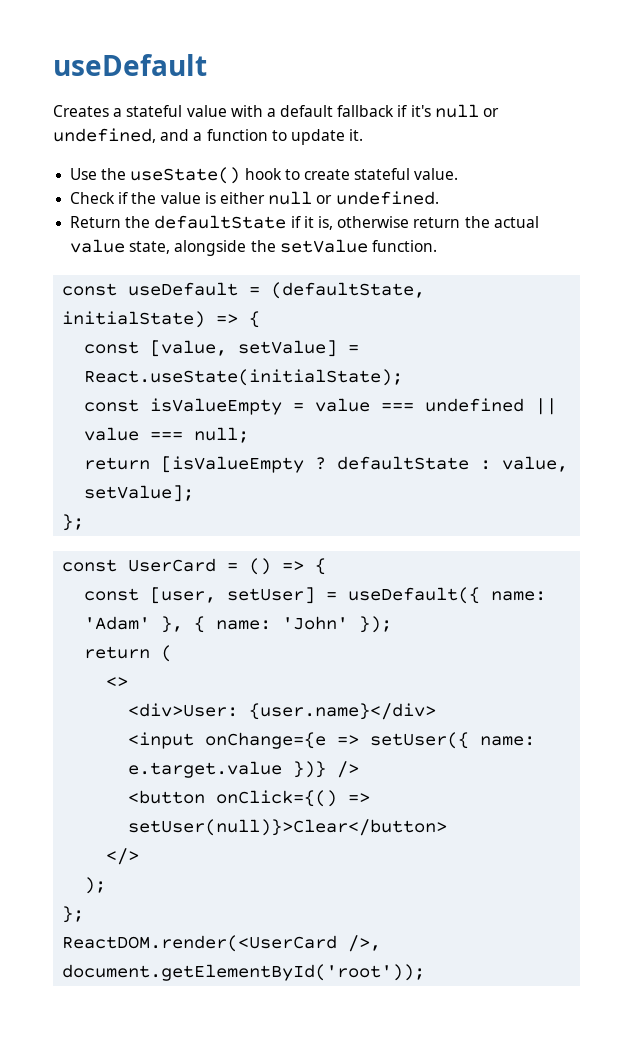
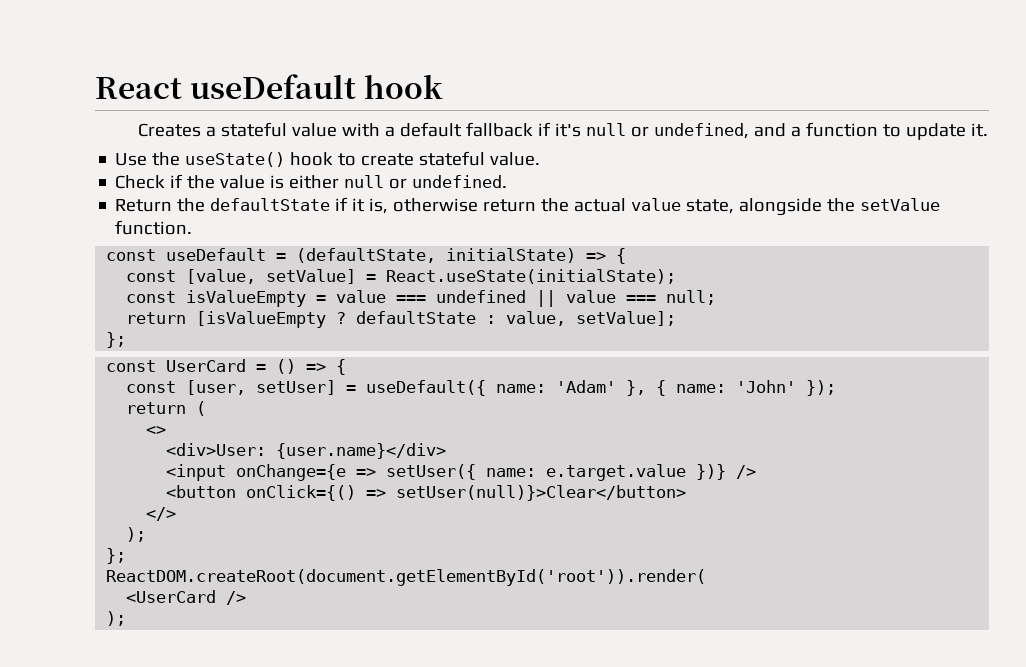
[53,54,207,76] useDefault -> [95,74,444,99] React useDefault hook
[62,935,382,952] [62,964,426,981] ReactDOM.render(<UserCard />, document.getElementById('root')); -> [106,569,707,586] [126,590,247,605] [106,611,127,626] ReactDOM.createRoot(document.getElementById('root')).render( // <UserCard /> // );

